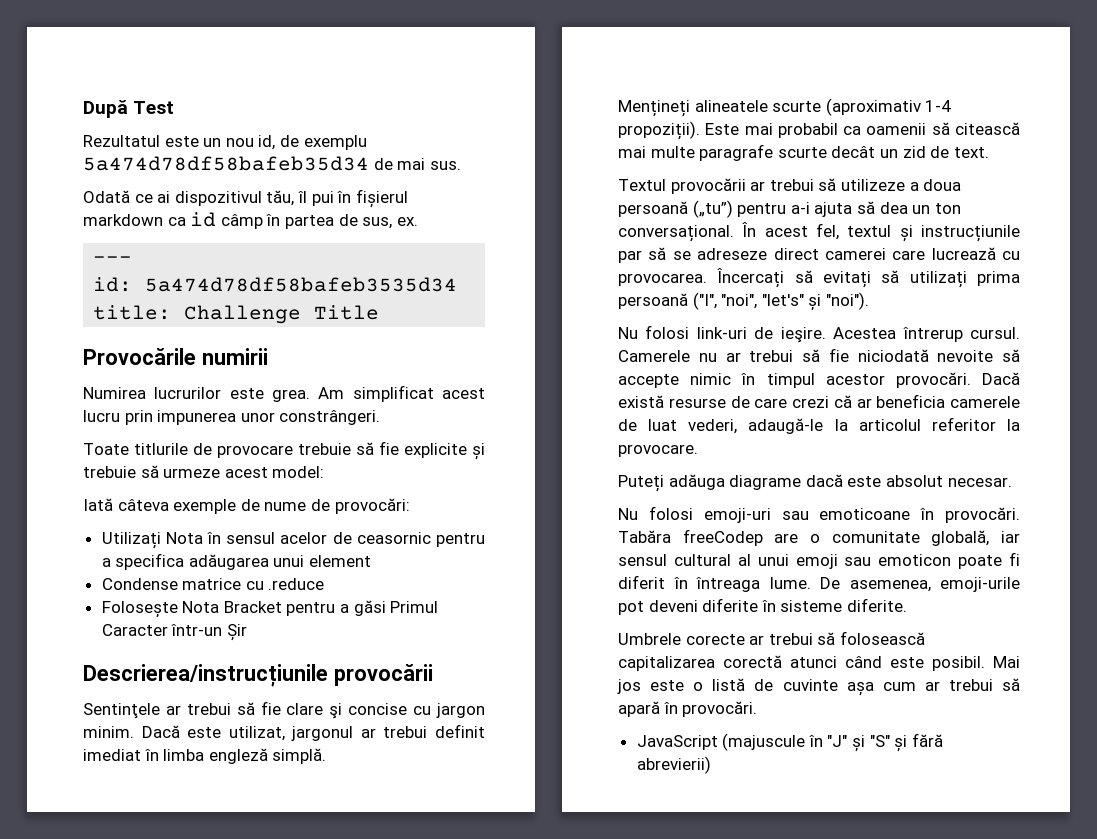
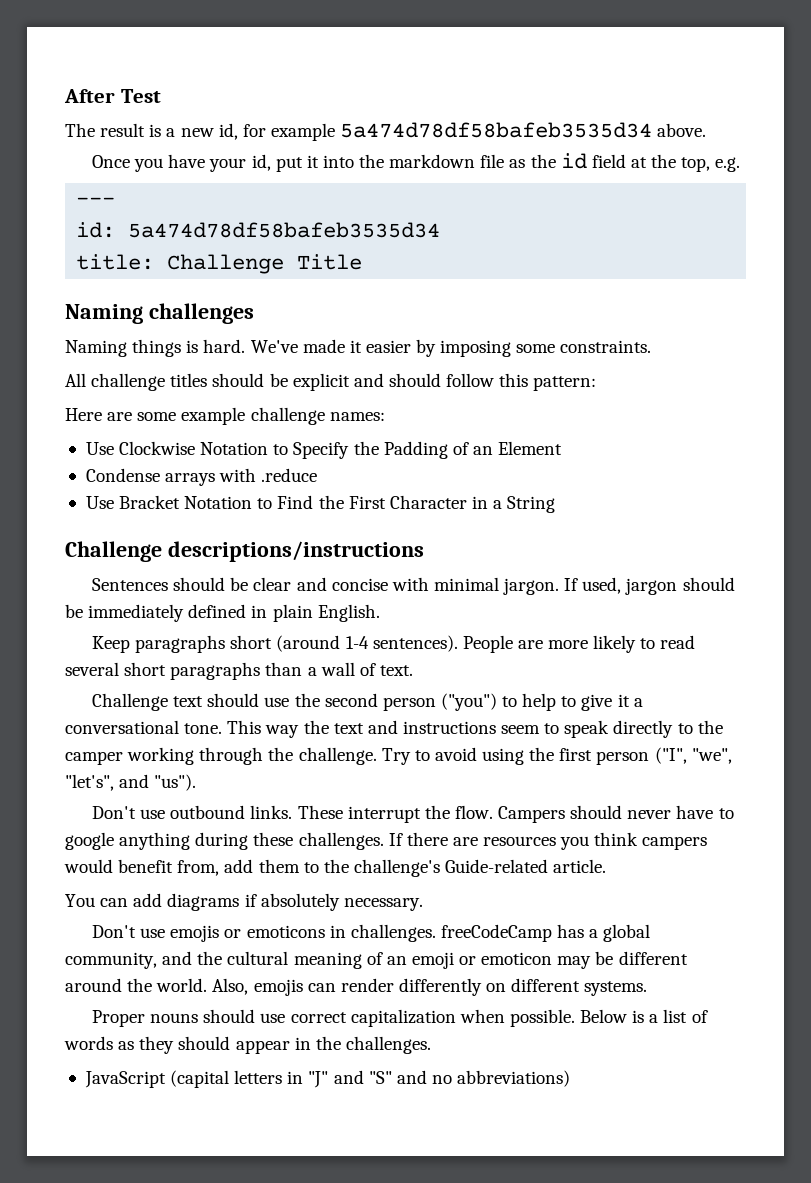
[83,100,128,118] După -> [64,89,115,103] After
[83,135,367,150] [83,156,461,171] [83,189,408,208] [83,212,418,229] Rezultatul este un nou id, de exemplu 5a474d78df58bafeb35d34 de mai sus. // Odată ce ai dispozitivul tău, îl pui în fișierul markdown ca id câmp în partea de sus, ex. -> [65,122,707,141] [92,153,741,172] The result is a new id, for example 5a474d78df58bafeb3535d34 above. // Once you have your id, put it into the markdown file as the id field at the top, e.g.
[83,348,268,365] [83,385,485,402] [83,410,381,425] [83,441,485,460] [83,465,325,478] [83,498,410,514] [101,532,485,549] [101,553,372,570] Provocările numirii // Numirea lucrurilor este grea. Am simplificat acest lucru prin impunerea unor constrângeri. // Toate titlurile de provocare trebuie să fie explicite și trebuie să urmeze acest model: // Iată câteva exemple de nume de provocări: // Utilizați Nota în sensul acelor de ceasornic pentru a specifica adăugarea unui element -> [65,303,254,324] [65,339,652,357] [65,373,597,391] [65,407,385,425] [85,441,563,459] Naming challenges // Naming things is hard. We've made it easier by imposing some constraints. // All challenge titles should be explicit and should follow this pattern: // Here are some example challenge names: // Use Clockwise Notation to Specify the Padding of an Element
[182,578,264,590] matrice cu -> [165,468,257,486] arrays with
[101,600,439,618] [101,624,247,641] [83,664,433,687] [83,701,486,719] [83,724,485,741] [83,748,327,764] [618,98,952,117] [618,121,1020,140] [618,144,989,161] [618,178,962,194] [618,200,961,218] [618,222,1020,242] [618,247,1020,263] [618,268,1020,288] [618,292,869,311] [618,325,1020,343] [618,348,1020,362] [618,372,1020,388] [618,394,1020,408] [618,417,1020,434] [618,444,698,457] [618,474,1012,492] [618,506,1020,523] [618,529,1020,546] [618,552,1020,569] [618,575,1020,592] [618,598,907,615] [618,631,925,645] [618,655,1020,671] [617,678,1020,696] [618,701,758,717] [636,733,943,752] [636,756,711,774] Folosește Nota Bracket pentru a găsi Primul Caracter într-un Șir // Descrierea/instrucțiunile provocării // Sentinţele ar trebui să fie clare şi concise cu jargon minim. Dacă este utilizat, jargonul ar trebui definit imediat în limba engleză simplă. // Mențineți alineatele scurte (aproximativ 1-4 propoziții). Este mai probabil ca oamenii să citească mai multe paragrafe scurte decât un zid de text. // Textul provocării ar trebui să utilizeze a doua persoană („tu”) pentru a-i ajuta să dea un ton conversațional. În acest fel, textul și instrucțiunile par să se adreseze direct camerei care lucrează cu provocarea. Încercați să evitați să utilizați prima persoană ("I", "noi", "let's" și "noi"). // Nu folosi link-uri de ieşire. Acestea întrerup cursul. Camerele nu ar trebui să fie niciodată nevoite să accepte nimic în timpul acestor provocări. Dacă există resurse de care crezi că ar beneficia camerele de luat vederi, adaugă-le la articolul referitor la provocare. // Puteți adăuga diagrame dacă este absolut necesar. // Nu folosi emoji-uri sau emoticoane în provocări. Tabăra freeCodep are o comunitate globală, iar sensul cultural al unui emoji sau emoticon poate fi diferit în întreaga lume. De asemenea, emoji-urile pot deveni diferite în sisteme diferite. // Umbrele corecte ar trebui să folosească capitalizarea corectă atunci când este posibil. Mai jos este o listă de cuvinte așa cum ar trebui să apară în provocări. // JavaScript (majuscule în "J" și "S" și fără abrevierii) -> [85,495,556,513] [65,541,424,562] [92,577,735,595] [65,604,380,622] [92,635,696,653] [65,662,413,680] [92,693,643,711] [65,720,723,738] [65,747,732,765] [65,774,197,791] [92,805,734,823] [65,832,708,850] [64,859,607,877] [65,893,423,911] [92,924,651,942] [65,951,688,969] [65,978,648,996] [92,1009,708,1027] [64,1036,431,1054] [84,1070,571,1088] Use Bracket Notation to Find the First Character in a String // Challenge descriptions/instructions // Sentences should be clear and concise with minimal jargon. If used, jargon should be immediately defined in plain English. // Keep paragraphs short (around 1-4 sentences). People are more likely to read several short paragraphs than a wall of text. // Challenge text should use the second person ("you") to help to give it a conversational tone. This way the text and instructions seem to speak directly to the camper working through the challenge. Try to avoid using the first person ("I", "we", "let's", and "us"). // Don't use outbound links. These interrupt the flow. Campers should never have to google anything during these challenges. If there are resources you think campers would benefit from, add them to the challenge's Guide-related article. // You can add diagrams if absolutely necessary. // Don't use emojis or emoticons in challenges. freeCodeCamp has a global community, and the cultural meaning of an emoji or emoticon may be different around the world. Also, emojis can render differently on different systems. // Proper nouns should use correct capitalization when possible. Below is a list of words as they should appear in the challenges. // JavaScript (capital letters in "J" and "S" and no abbreviations)

